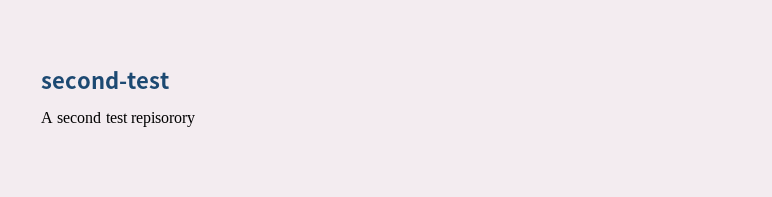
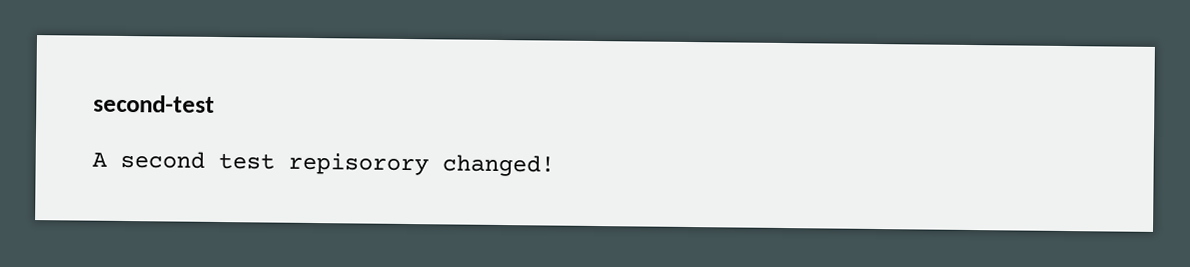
(195, 119) none -> [442,154,555,177] changed!

